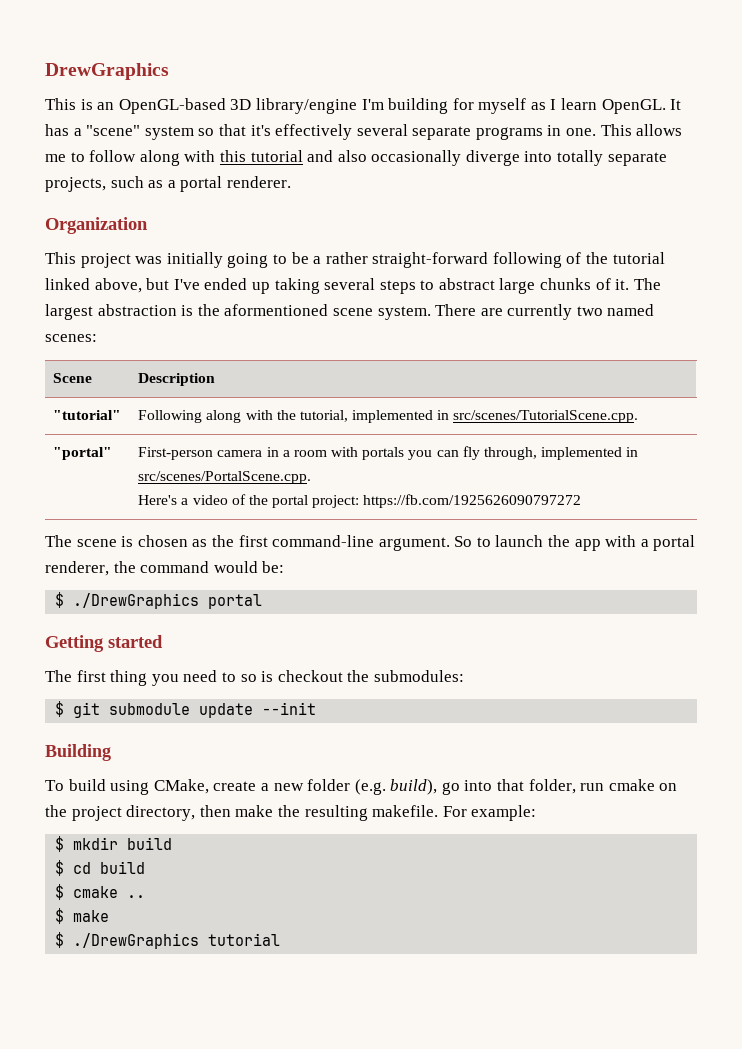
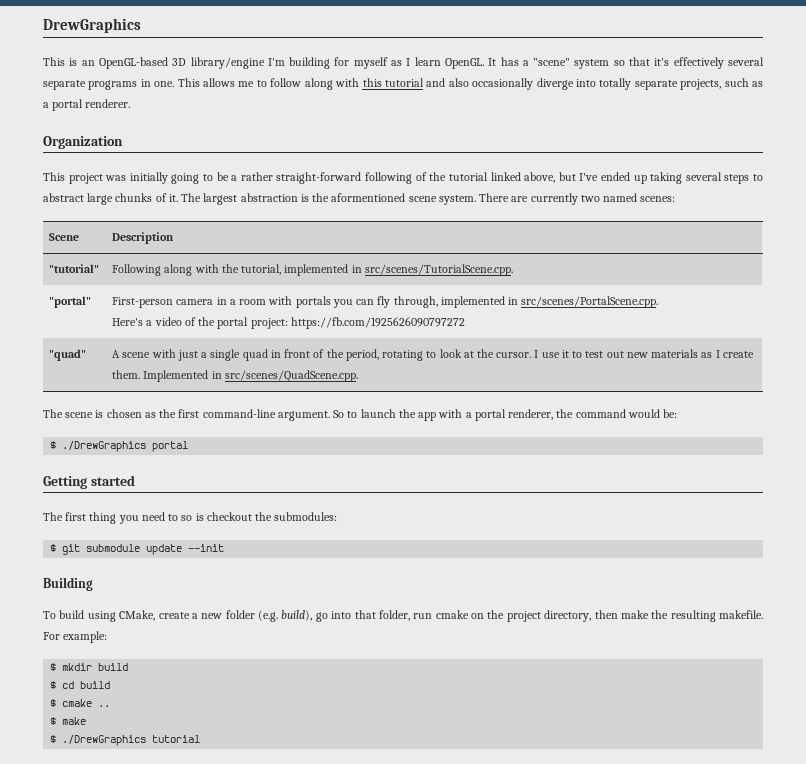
(582, 501) none -> [49,349,87,361] [112,349,754,361] [112,370,358,382] // "quad" | A scene with just a single quad in front of the period, rotating to look at the cursor. I use it to test out new materials as I create them. Implemented in src/scenes/QuadScene.cpp.

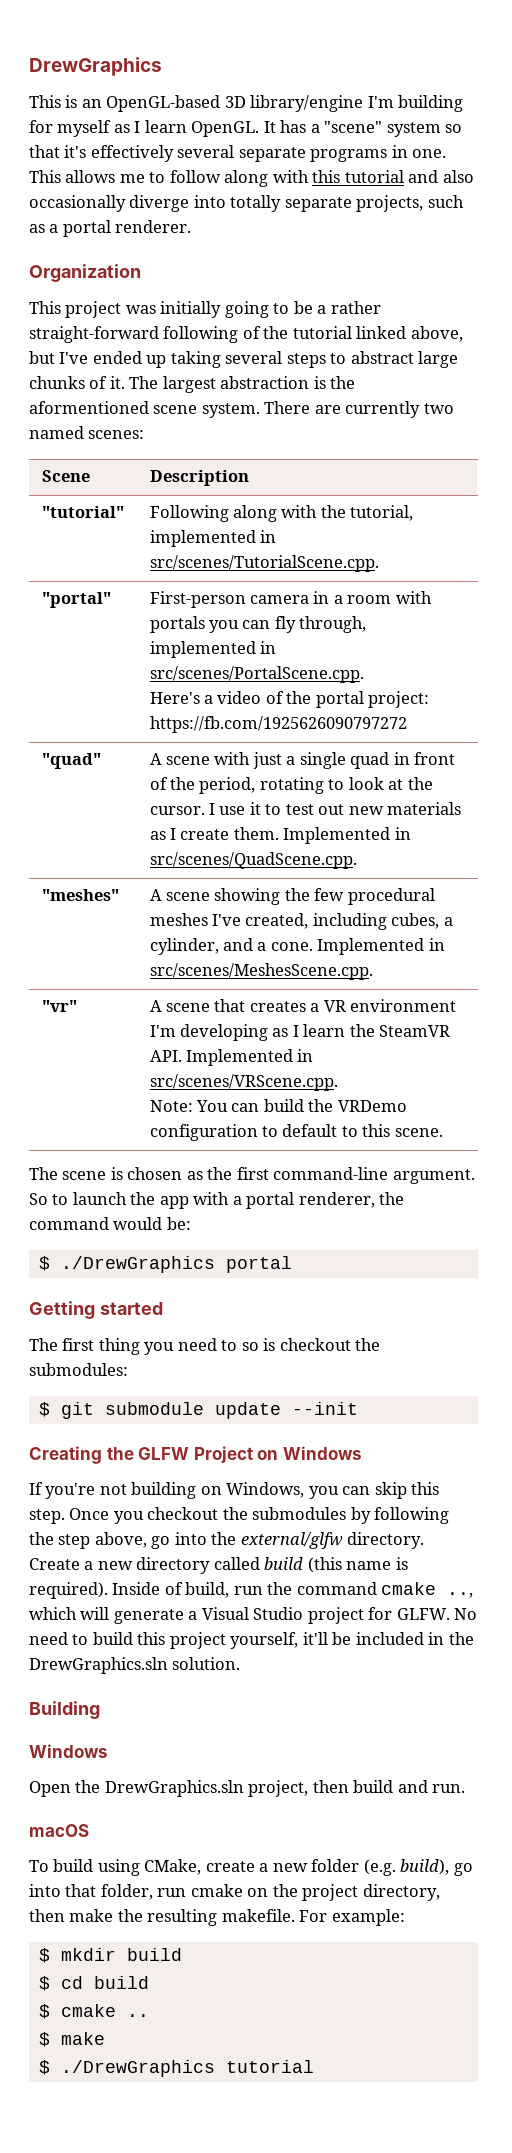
(358, 376) none -> [41,889,119,901] [149,888,435,905] [149,913,453,930] [149,938,445,955] [149,963,373,980] [41,1000,77,1012] [149,999,457,1012] [149,1024,451,1041] [149,1049,314,1066] [149,1074,338,1091] [149,1099,407,1112] [149,1124,443,1141] // "meshes" | A scene showing the few procedural meshes I've created, including cubes, a cylinder, and a cone. Implemented in src/scenes/MeshesScene.cpp. // "vr" | A scene that creates a VR environment I'm developing as I learn the SteamVR API. Implemented in src/scenes/VRScene.cpp. // Note: You can build the VRDemo configuration to default to this scene.
[43,577,93,591] Building -> [29,1446,362,1464] [29,1482,440,1499] [29,1507,450,1524] [29,1532,425,1549] [29,1557,408,1574] [29,1582,474,1599] [29,1607,478,1624] [29,1632,474,1649] [29,1657,241,1674] [29,1701,100,1719] [29,1744,108,1758] [29,1780,466,1797] [29,1824,89,1837] Creating the GLFW Project on Windows // If you're not building on Windows, you can skip this step. Once you checkout the submodules by following the step above, go into the external/glfw directory. Create a new directory called build (this name is required). Inside of build, run the command cmake .., which will generate a Visual Studio project for GLFW. No need to build this project yourself, it'll be included in the DrewGraphics.sln solution. // Building // Windows // Open the DrewGraphics.sln project, then build and run. // macOS

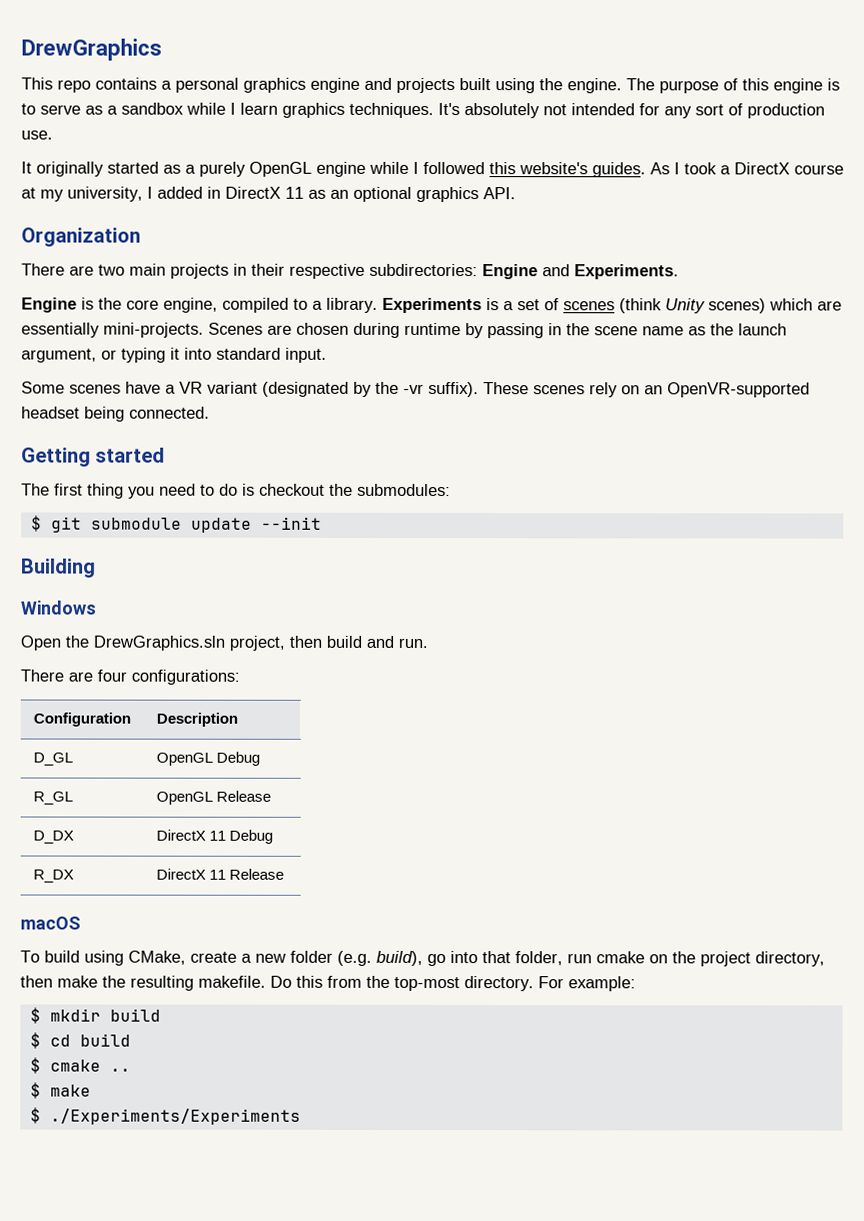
[65,95,464,112] [29,120,463,137] [29,145,447,162] [29,170,474,187] [29,195,464,212] [29,220,192,237] [29,264,141,282] [29,301,381,318] [29,326,463,343] [29,351,459,368] [29,376,356,393] [29,401,454,418] [29,426,145,439] [41,470,90,482] [149,470,249,486] [41,506,124,518] [149,505,414,522] [149,530,277,547] [149,555,379,572] [41,592,111,608] [149,591,432,608] [149,616,367,633] [149,641,277,658] [149,666,364,683] [149,691,430,708] [149,716,407,733] [41,753,101,769] [149,752,456,769] [149,777,433,794] [149,802,462,815] [149,827,411,844] [149,852,357,869] [41,889,119,901] [149,888,435,905] [149,913,453,930] [149,938,445,955] [149,963,373,980] [41,1000,77,1012] [149,999,457,1012] [149,1024,451,1041] [149,1049,314,1066] [149,1074,338,1091] [149,1099,407,1112] [149,1124,443,1141] [29,1167,475,1184] [29,1192,405,1209] [29,1217,191,1230] [38,1256,292,1273] is an OpenGL-based 3D library/engine I'm building for myself as I learn OpenGL. It has a "scene" system so that it's effectively several separate programs in one. This allows me to follow along with this tutorial and also occasionally diverge into totally separate projects, such as a portal renderer. // Organization // This project was initially going to be a rather straight-forward following of the tutorial linked above, but I've ended up taking several steps to abstract large chunks of it. The largest abstraction is the aformentioned scene system. There are currently two named scenes: // Scene | Description // "tutorial" | Following along with the tutorial, implemented in src/scenes/TutorialScene.cpp. // "portal" | First-person camera in a room with portals you can fly through, implemented in src/scenes/PortalScene.cpp. // Here's a video of the portal project: https://fb.com/1925626090797272 // "quad" | A scene with just a single quad in front of the period, rotating to look at the cursor. I use it to test out new materials as I create them. Implemented in src/scenes/QuadScene.cpp. // "meshes" | A scene showing the few procedural meshes I've created, including cubes, a cylinder, and a cone. Implemented in src/scenes/MeshesScene.cpp. // "vr" | A scene that creates a VR environment I'm developing as I learn the SteamVR API. Implemented in src/scenes/VRScene.cpp. // Note: You can build the VRDemo configuration to default to this scene. // The scene is chosen as the first command-line argument. So to launch the app with a portal renderer, the command would be: // $ ./DrewGraphics portal -> [57,77,840,94] [21,102,825,119] [21,130,53,140] [21,161,844,178] [21,186,516,203] [21,227,141,247] [21,263,679,280] [21,297,842,314] [21,322,787,339] [21,347,327,363] [21,381,810,398] [21,406,210,422] repo contains a personal graphics engine and projects built using the engine. The purpose of this engine is to serve as a sandbox while I learn graphics techniques. It's absolutely not intended for any sort of production use. // It originally started as a purely OpenGL engine while I followed this website's guides. As I took a DirectX course at my university, I added in DirectX 11 as an optional graphics API. // Organization // There are two main projects in their respective subdirectories: Engine and Experiments. // Engine is the core engine, compiled to a library. Experiments is a set of scenes (think Unity scenes) which are essentially mini-projects. Scenes are chosen during runtime by passing in the scene name as the launch argument, or typing it into standard input. // Some scenes have a VR variant (designated by the -vr suffix). These scenes rely on an OpenVR-supported headset being connected.
[241,1342,259,1351] so -> [219,483,238,496] do
[29,1446,362,1464] [29,1482,440,1499] [29,1507,450,1524] [29,1532,425,1549] [29,1557,408,1574] [29,1582,474,1599] [29,1607,478,1624] [29,1632,474,1649] [29,1657,241,1674] // Creating the GLFW Project on Windows // If you're not building on Windows, you can skip this step. Once you checkout the submodules by following the step above, go into the external/glfw directory. Create a new directory called build (this name is required). Inside of build, run the command cmake .., which will generate a Visual Studio project for GLFW. No need to build this project yourself, it'll be included in the DrewGraphics.sln solution. -> (322, 523) none
(466, 1788) none -> [20,669,240,685] [32,712,131,727] [155,712,238,727] [32,752,73,766] [155,751,260,766] [32,791,73,805] [155,790,271,805] [32,830,74,844] [155,829,273,844] [32,869,74,883] [155,868,284,880] // There are four configurations: // Configuration | Description // D_GL | OpenGL Debug // R_GL | OpenGL Release // D_DX | DirectX 11 Debug // R_DX | DirectX 11 Release
(295, 1915) none -> [270,975,534,992] Do this from the top-most directory.
[60,2060,314,2077] ./DrewGraphics tutorial -> [49,1108,301,1125] ./Experiments/Experiments

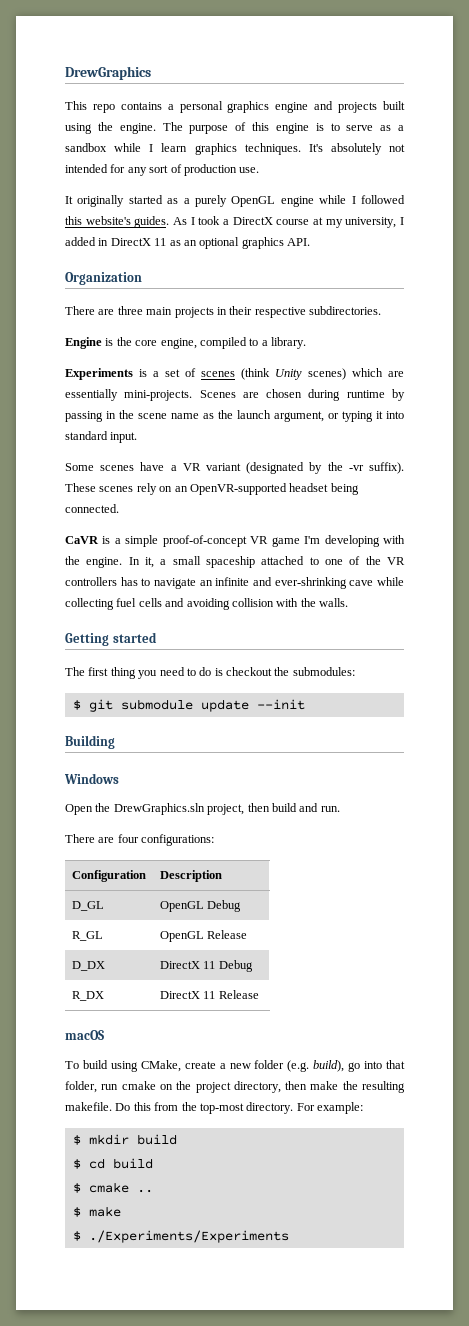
[98,264,125,276] two -> [117,306,143,315] three
[369,263,679,280] subdirectories: Engine and Experiments. -> [309,306,381,315] subdirectories.
(378, 305) none -> (306, 343) //
(210, 412) none -> [65,535,406,547] [65,556,405,568] [65,577,404,589] [65,598,348,610] // CaVR is a simple proof-of-concept VR game I'm developing with the engine. In it, a small spaceship attached to one of the VR controllers has to navigate an infinite and ever-shrinking cave while collecting fuel cells and avoiding collision with the walls.

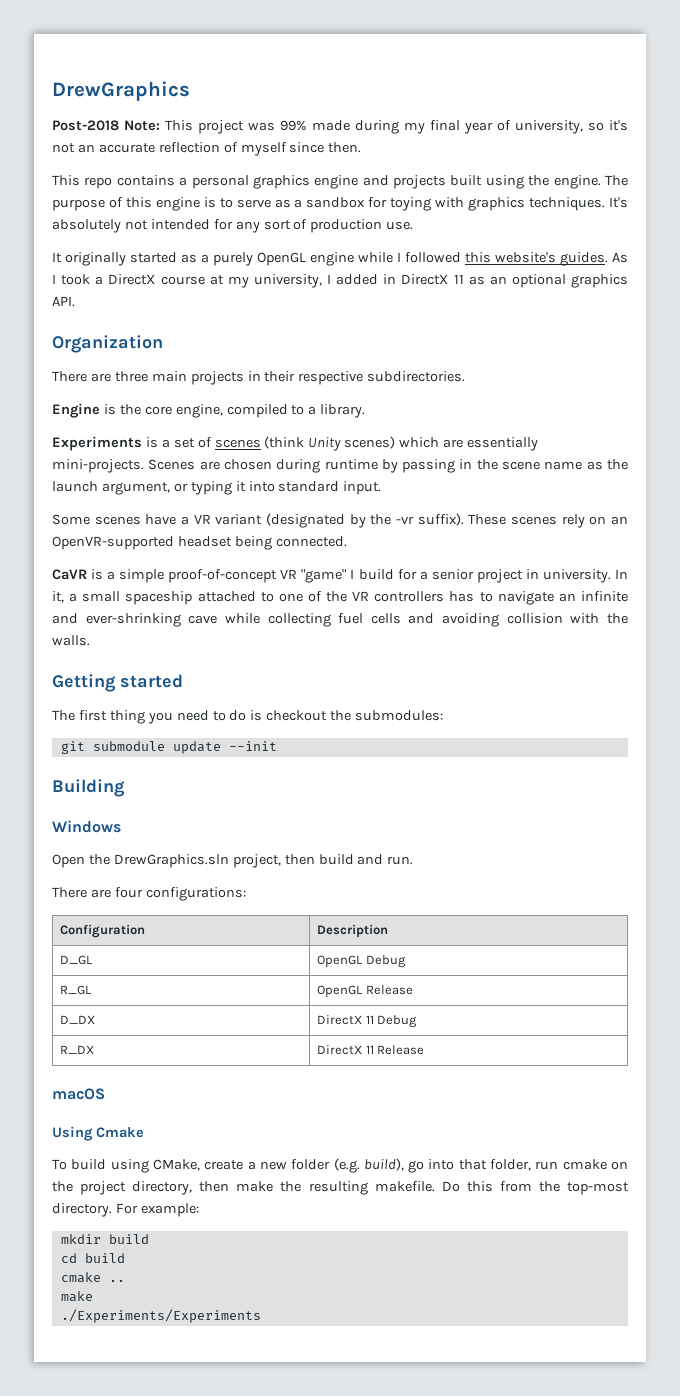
(151, 73) none -> [52,120,628,134] [52,142,362,156] // Post-2018 Note: This project was 99% made during my final year of university, so it's not an accurate reflection of myself since then.
[114,143,188,152] while I learn -> [368,197,465,211] for toying with
[271,535,406,547] [65,556,123,568] game I'm developing with the engine. -> [301,569,611,583] "game" I build for a senior project in university.
[72,700,81,710] $ -> (444, 715) none
(104, 1035) none -> [52,1126,144,1141] // Using Cmake
[72,1135,81,1145] $ -> (199, 1210) none
[72,1159,81,1169] $ -> (149, 1239) none
[72,1183,81,1193] $ -> (125, 1258) none
[72,1207,81,1217] $ -> (125, 1280) none
[72,1231,81,1241] $ -> (93, 1296) none

